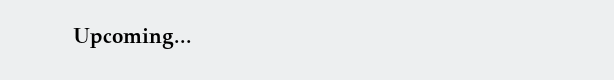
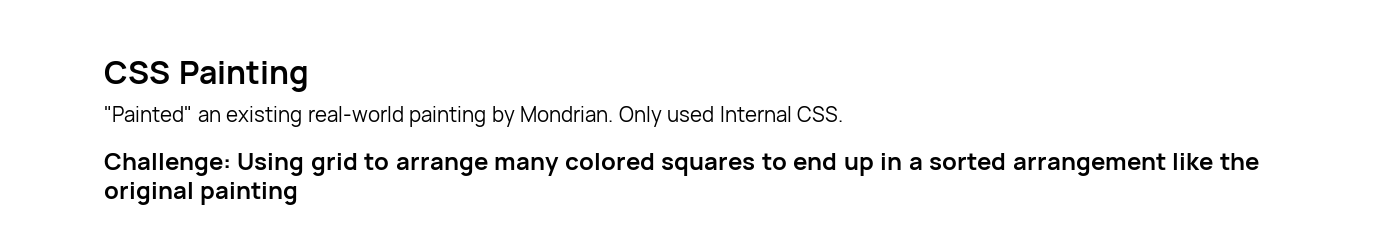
[73,28,192,49] Upcoming... -> [104,61,309,92] [104,106,844,127] [104,153,1259,176] [104,182,299,205] CSS Painting // "Painted" an existing real-world painting by Mondrian. Only used Internal CSS. // Challenge: Using grid to arrange many colored squares to end up in a sorted arrangement like the original painting

